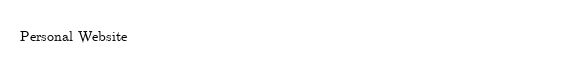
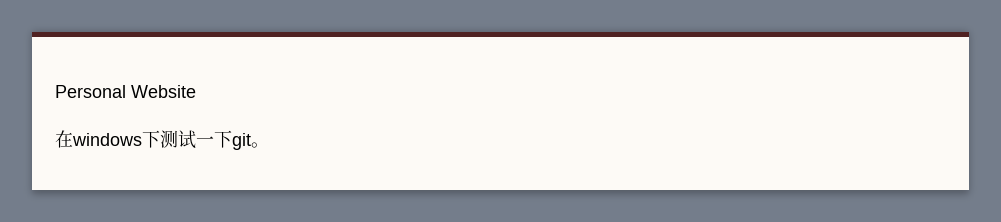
(127, 37) none -> [55,130,269,150] // 在windows下测试一下git。

